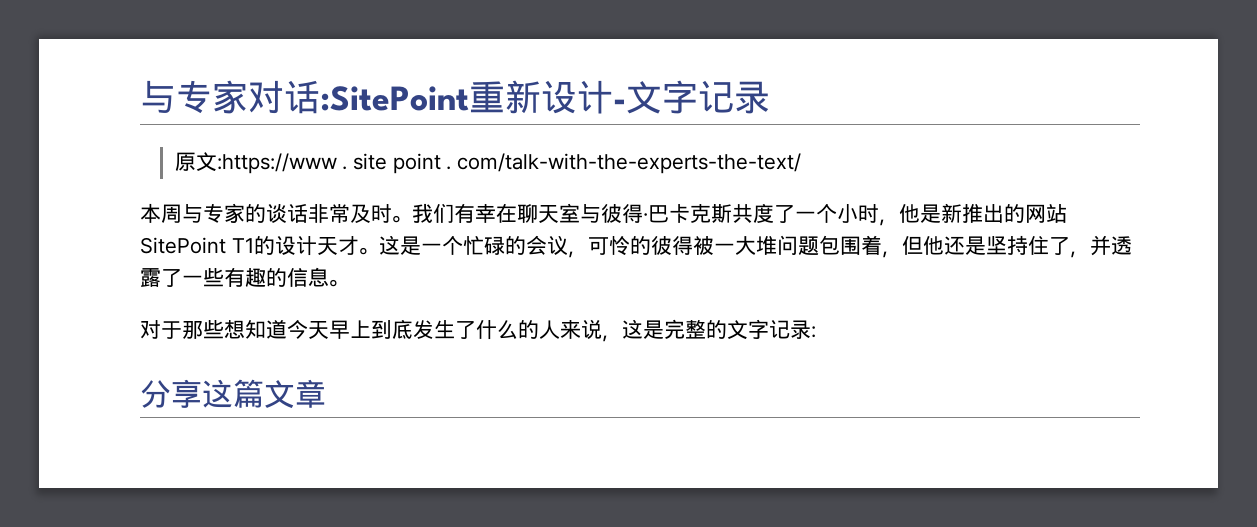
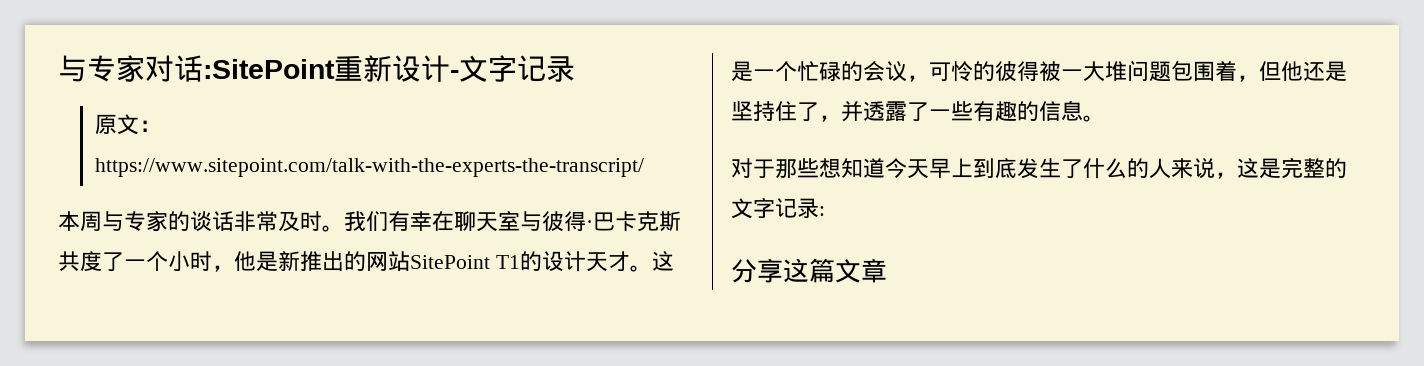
[216,153,801,174] :https://www . site point . com/talk-with-the-experts-the-text/ -> [138,120,161,132] [94,158,644,177] ：https://www.sitepoint.com/talk-with-the-experts-the-transcript/

